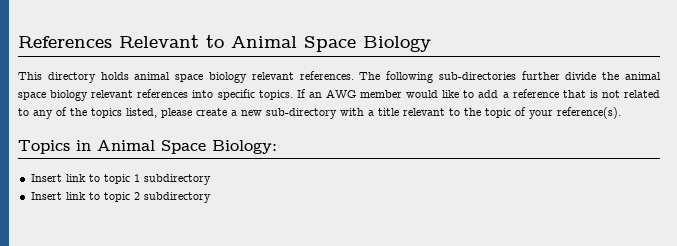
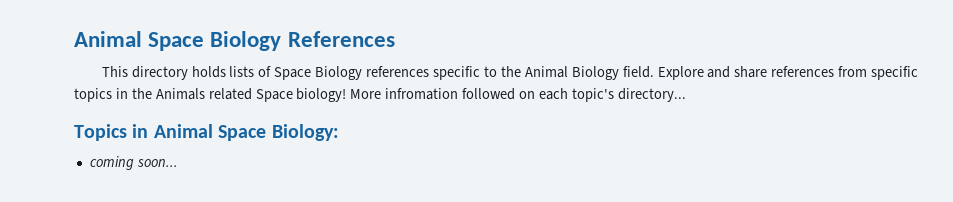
[18,35,224,48] References Relevant to -> (74, 39) none
(431, 44) none -> [287,31,395,47] References
[134,71,662,83] [18,89,661,101] [18,107,621,119] animal space biology relevant references. The following sub-directories further divide the animal space biology relevant references into specific topics. If an AWG member would like to add a reference that is not related to any of the topics listed, please create a new sub-directory with a title relevant to the topic of your reference(s). -> [229,66,919,80] [74,88,686,102] lists of Space Biology references specific to the Animal Biology field. Explore and share references from specific topics in the Animals related Space biology! More infromation followed on each topic's directory...
[30,174,211,185] [30,192,211,203] Insert link to topic 1 subdirectory // Insert link to topic 2 subdirectory -> [89,156,178,170] coming soon...

